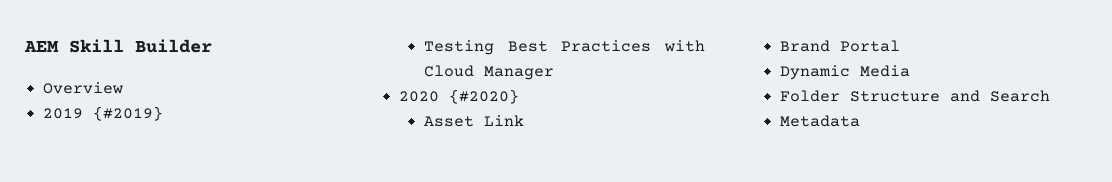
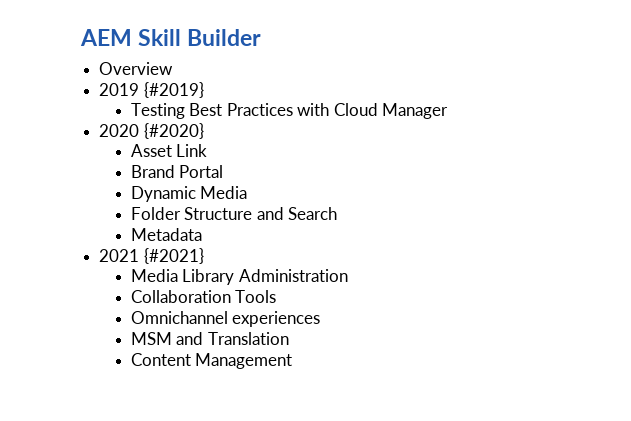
(861, 121) none -> [99,248,204,264] [130,269,348,285] [130,290,277,303] [130,311,321,327] [130,332,289,345] [130,353,293,369] // 2021 {#2021} // Media Library Administration // Collaboration Tools // Omnichannel experiences // MSM and Translation // Content Management

